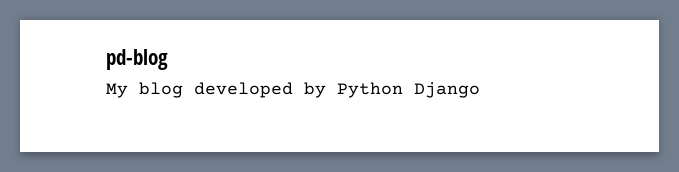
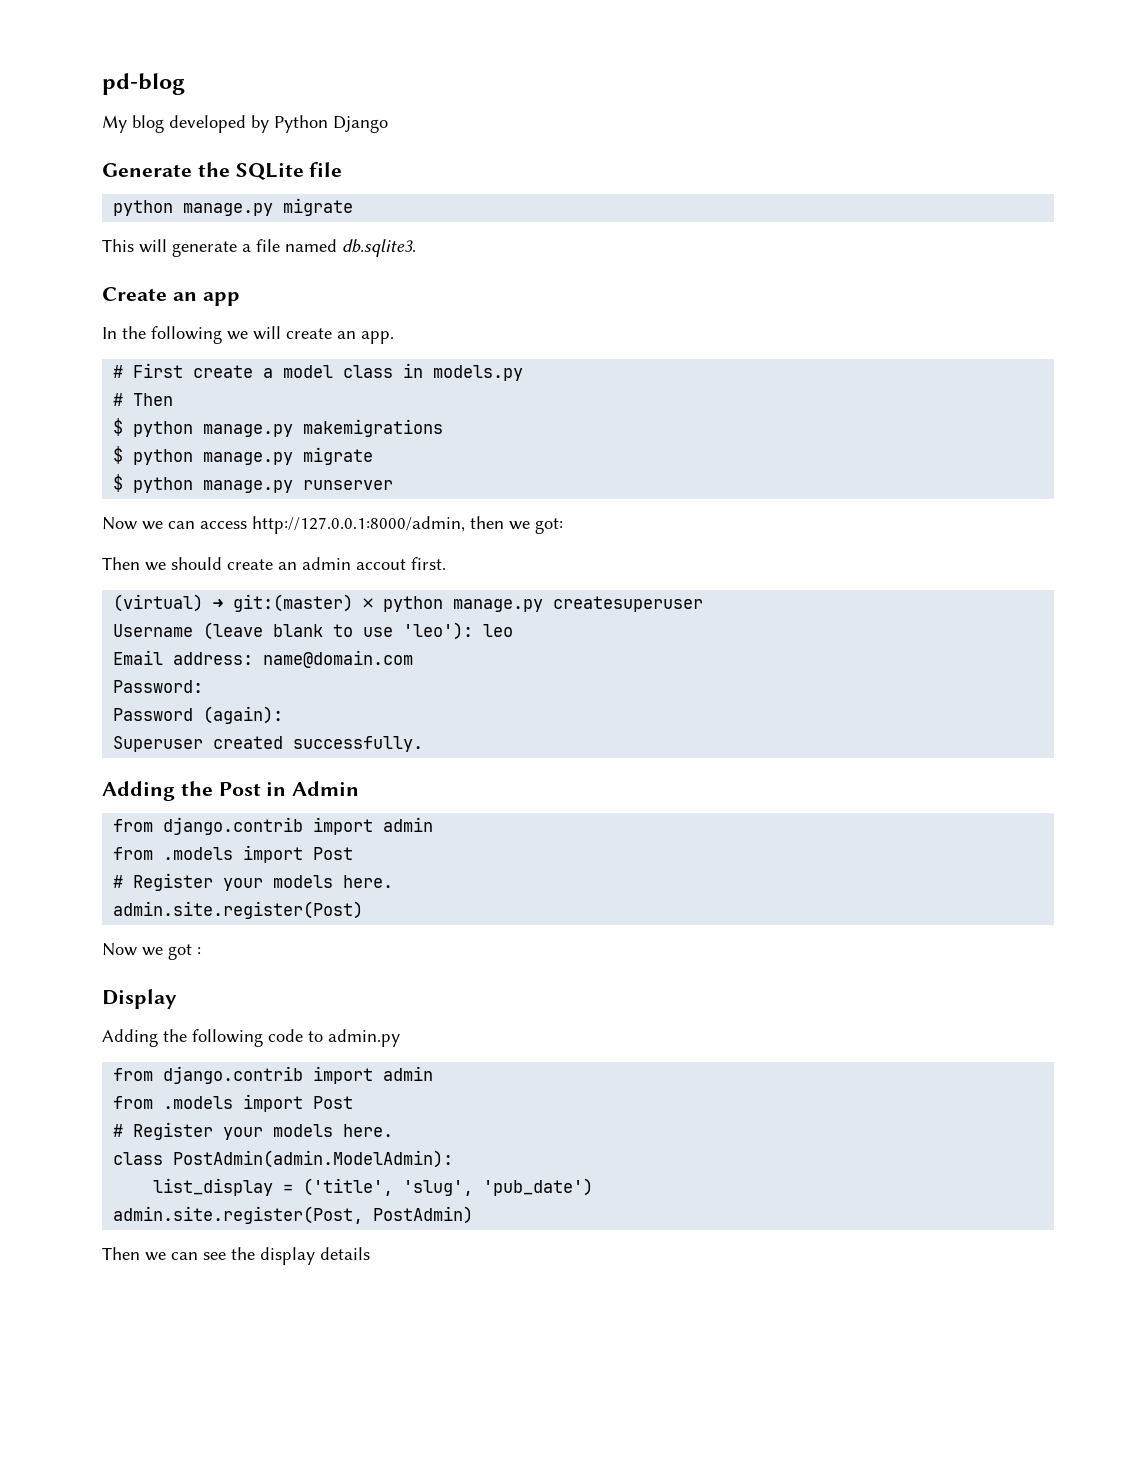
(480, 90) none -> [102,162,343,180] [113,198,354,216] [102,239,416,257] [102,287,240,306] [102,326,394,344] [113,363,524,381] [113,393,174,406] [113,418,444,437] [113,446,374,465] [113,474,394,493] [102,516,563,534] [102,557,446,571] [113,594,704,612] [113,622,514,640] [113,650,414,668] [113,680,204,693] [113,706,284,724] [113,736,424,752] [102,781,360,801] [113,817,434,835] [113,845,354,863] [113,873,394,891] [113,901,364,919] [102,943,201,960] [102,989,177,1009] [102,1029,400,1047] [113,1066,434,1084] [113,1094,354,1112] [113,1122,394,1140] [113,1150,454,1168] [153,1178,594,1196] [113,1206,474,1224] [102,1247,370,1265] // Generate the SQLite file // python manage.py migrate // This will generate a file named db.sqlite3. // Create an app // In the following we will create an app. // # First create a model class in models.py // # Then // $ python manage.py makemigrations // $ python manage.py migrate // $ python manage.py runserver // Now we can access http://127.0.0.1:8000/admin, then we got: // Then we should create an admin accout first. // (virtual) ➜ git:(master) ✗ python manage.py createsuperuser // Username (leave blank to use 'leo'): leo // Email address: name@domain.com // Password: // Password (again): // Superuser created successfully. // Adding the Post in Admin // from django.contrib import admin // from .models import Post // # Register your models here. // admin.site.register(Post) // Now we got : // Display // Adding the following code to admin.py // from django.contrib import admin // from .models import Post // # Register your models here. // class PostAdmin(admin.ModelAdmin): // list_display = ('title', 'slug', 'pub_date') // admin.site.register(Post, PostAdmin) // Then we can see the display details

